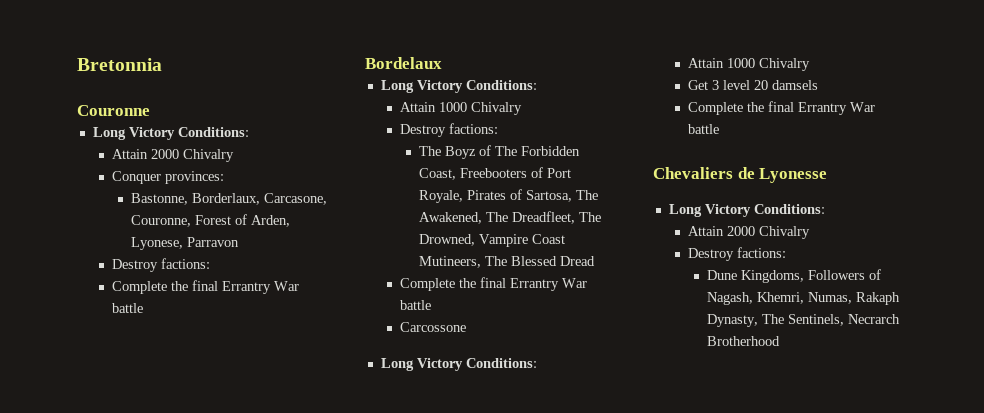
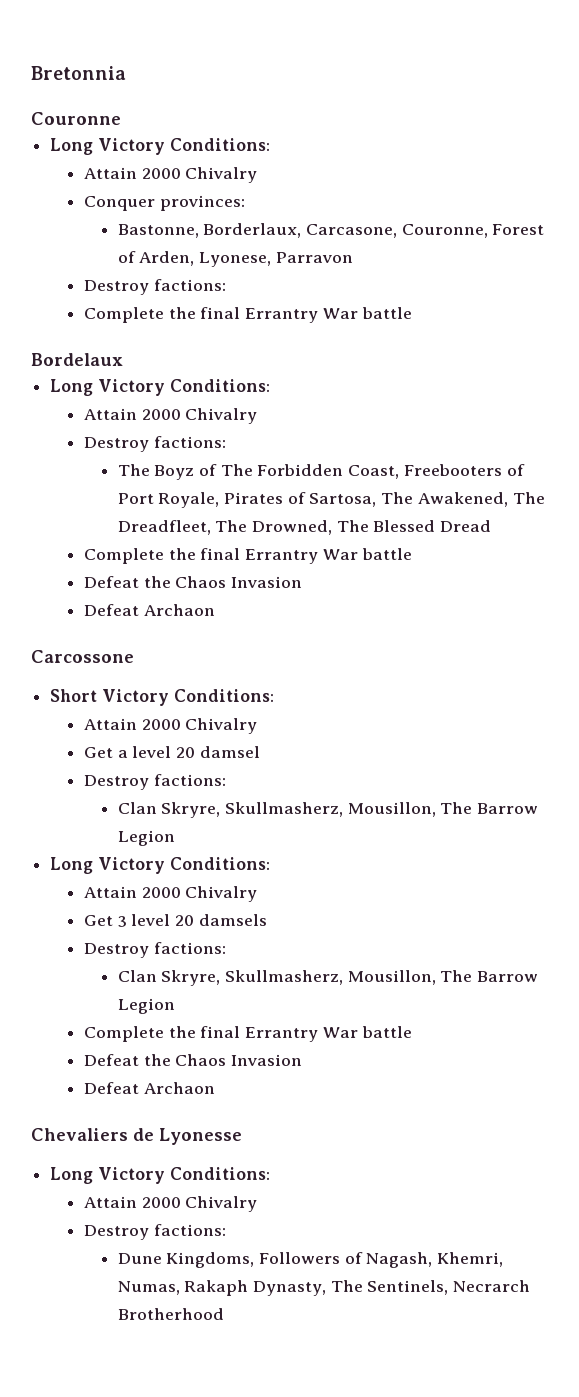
[439,102,468,112] 1000 -> [141,409,181,420] 2000
[479,234,566,247] [419,256,482,268] Vampire Coast Mutineers, -> (332, 527) none
[400,322,467,332] [380,358,537,371] [688,58,756,68] Carcossone // Long Victory Conditions: // Attain 1000 -> [83,576,303,588] [83,604,215,616] [31,650,134,663] [50,689,274,706] [83,718,258,734] [83,746,260,758] [83,774,226,790] [117,802,539,818] [117,830,175,846] [50,857,270,874] [83,886,181,898] Defeat the Chaos Invasion // Defeat Archaon // Carcossone // Short Victory Conditions: // Attain 2000 Chivalry // Get a level 20 damsel // Destroy factions: // Clan Skryre, Skullmasherz, Mousillon, The Barrow Legion // Long Victory Conditions: // Attain 2000
[688,101,876,115] [688,124,720,134] // Complete the final Errantry War battle -> [83,942,226,958] [117,970,539,986] [117,998,175,1014] [83,1026,412,1042] [83,1054,303,1066] [83,1082,215,1094] // Destroy factions: // Clan Skryre, Skullmasherz, Mousillon, The Barrow Legion // Complete the final Errantry War battle // Defeat the Chaos Invasion // Defeat Archaon

